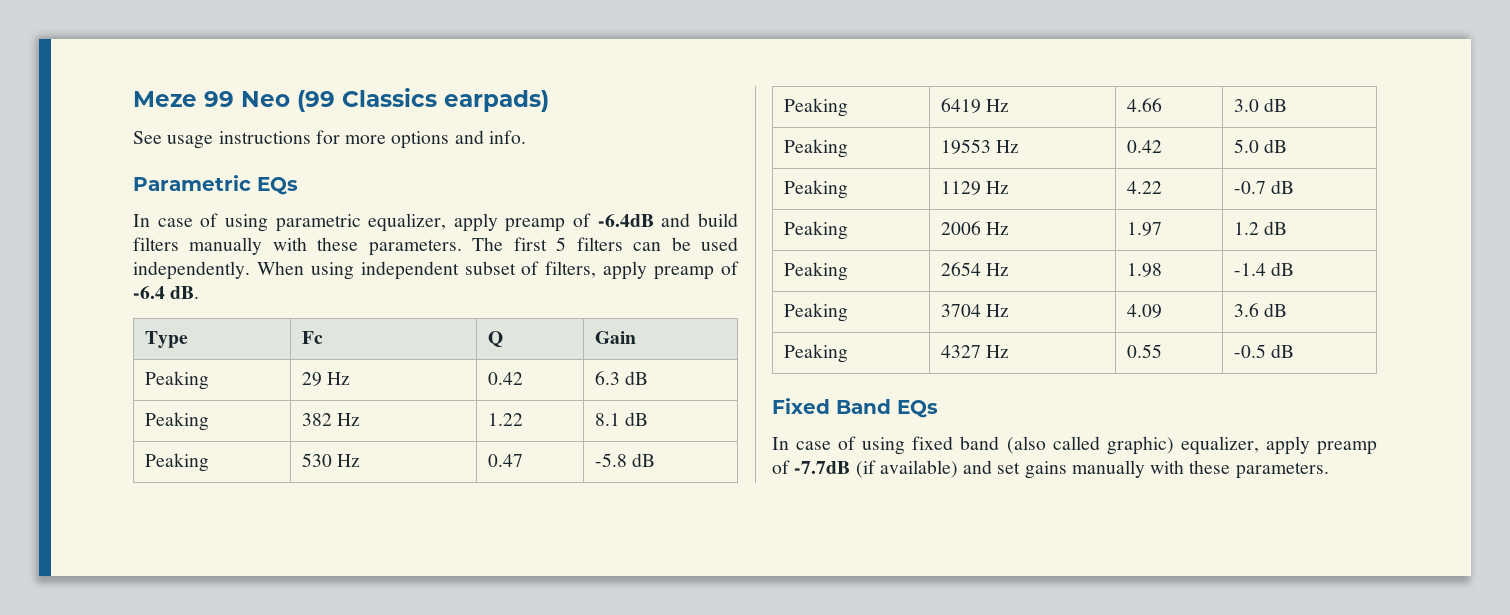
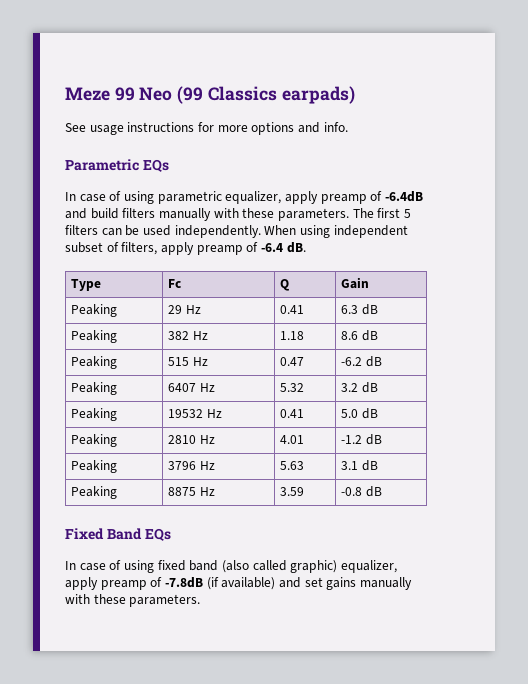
[487,372,523,385] 0.42 -> [280,305,305,314] 0.41
[487,413,523,426] [594,412,649,426] [144,453,209,472] [301,453,332,467] 1.22 | 8.1 dB // Peaking | 530 -> [280,331,305,340] [341,330,378,341] [71,356,118,369] [168,357,190,366] 1.18 | 8.6 dB // Peaking | 515
[594,453,656,467] [783,98,848,117] [940,98,1010,113] [1126,98,1162,112] [1233,98,1288,112] [783,139,848,158] [940,139,1020,154] [1126,140,1162,153] -5.8 dB // Peaking | 6419 Hz | 4.66 | 3.0 dB // Peaking | 19553 Hz | 0.42 -> [341,356,382,367] [71,382,118,395] [168,383,215,392] [280,383,305,392] [341,382,378,393] [71,408,118,421] [168,409,222,418] [280,409,305,418] -6.2 dB // Peaking | 6407 Hz | 5.32 | 3.2 dB // Peaking | 19532 Hz | 0.41
[940,181,1010,195] [1126,181,1162,194] [1233,180,1295,194] [783,221,848,240] [940,221,1010,235] [1126,222,1162,236] [1233,221,1288,235] [783,262,848,281] [940,262,1010,276] [1126,263,1162,277] [1233,262,1295,276] [783,303,848,322] [940,304,1010,317] [1126,304,1162,318] [1233,303,1288,317] [783,344,848,363] [940,345,1010,358] [1126,344,1162,358] [1233,344,1266,358] 1129 Hz | 4.22 | -0.7 dB // Peaking | 2006 Hz | 1.97 | 1.2 dB // Peaking | 2654 Hz | 1.98 | -1.4 dB // Peaking | 3704 Hz | 4.09 | 3.6 dB // Peaking | 4327 Hz | 0.55 | -0.5 -> [168,435,215,444] [280,435,305,444] [341,434,382,445] [71,460,118,473] [168,461,215,470] [280,461,305,470] [341,460,378,471] [71,486,118,499] [168,487,215,496] [280,487,305,496] [341,487,363,496] 2810 Hz | 4.01 | -1.2 dB // Peaking | 3796 Hz | 5.63 | 3.1 dB // Peaking | 8875 Hz | 3.59 | -0.8
[794,461,851,474] -7.7dB -> [164,577,203,588] -7.8dB

